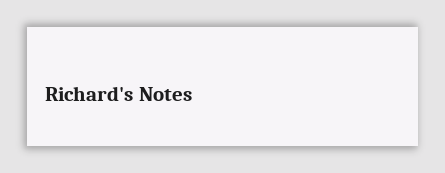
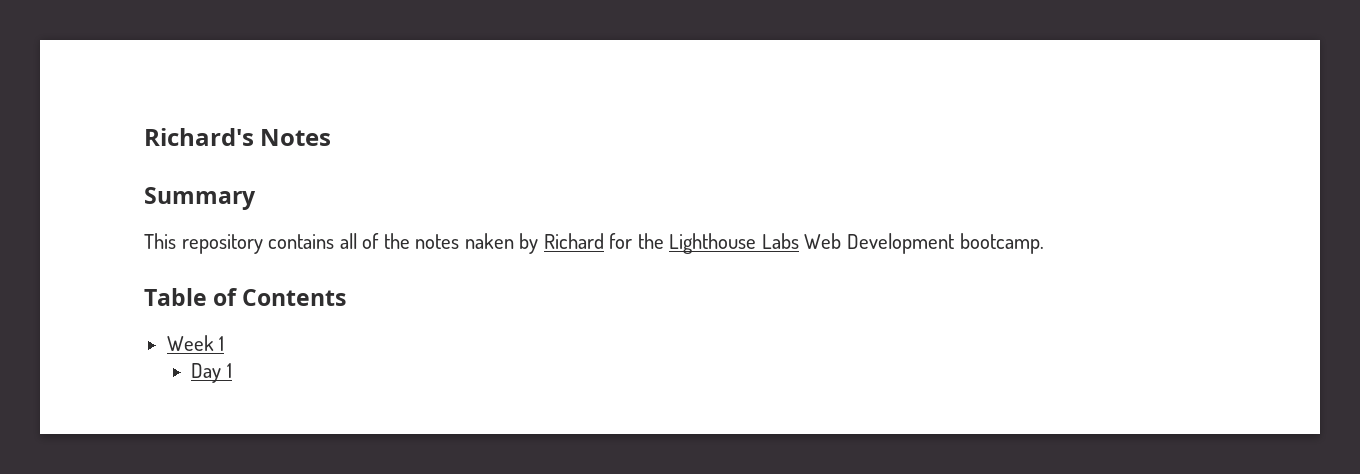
(192, 94) none -> [144,187,256,210] [144,233,1044,254] [144,288,347,306] [166,335,225,351] [191,363,232,383] // Summary // This repository contains all of the notes naken by Richard for the Lighthouse Labs Web Development bootcamp. // Table of Contents // Week 1 // Day 1

